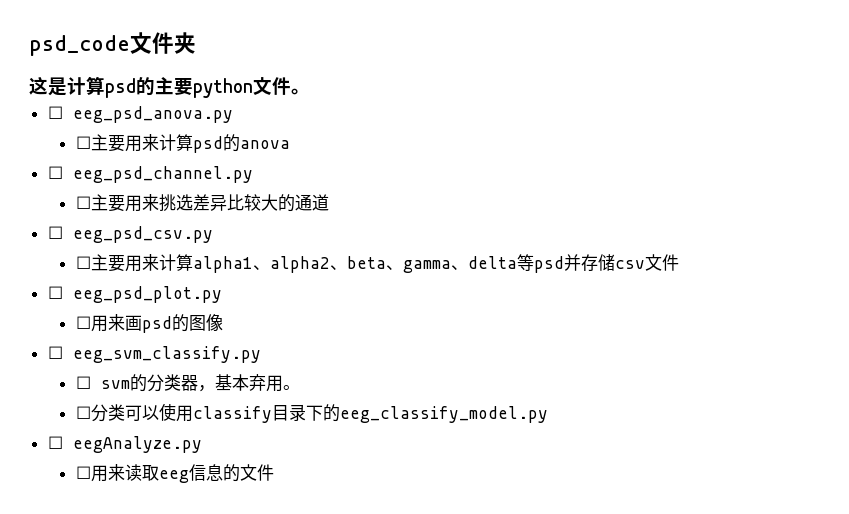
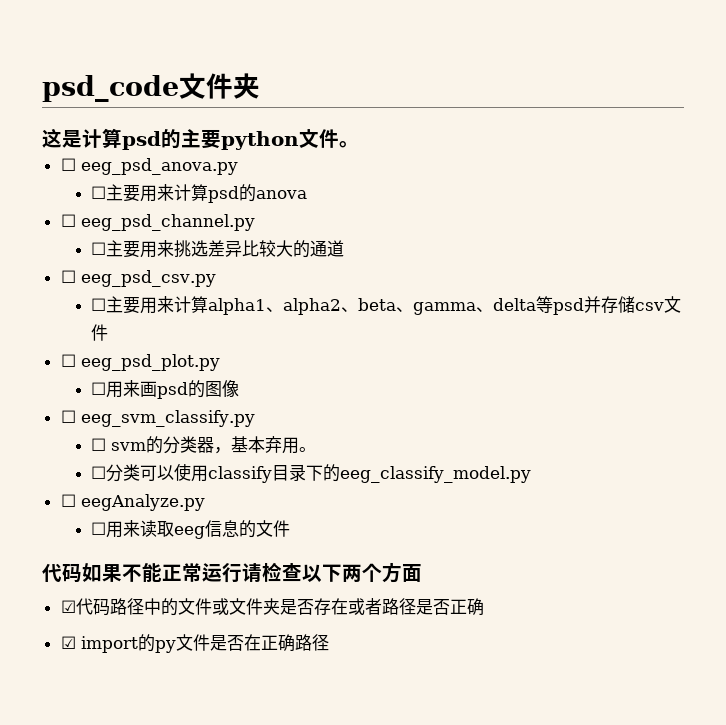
(274, 472) none -> [42,562,422,583] [60,598,484,616] [60,634,329,653] // 代码如果不能正常运行请检查以下两个方面 // ☑代码路径中的文件或文件夹是否存在或者路径是否正确 // ☑ import的py文件是否在正确路径

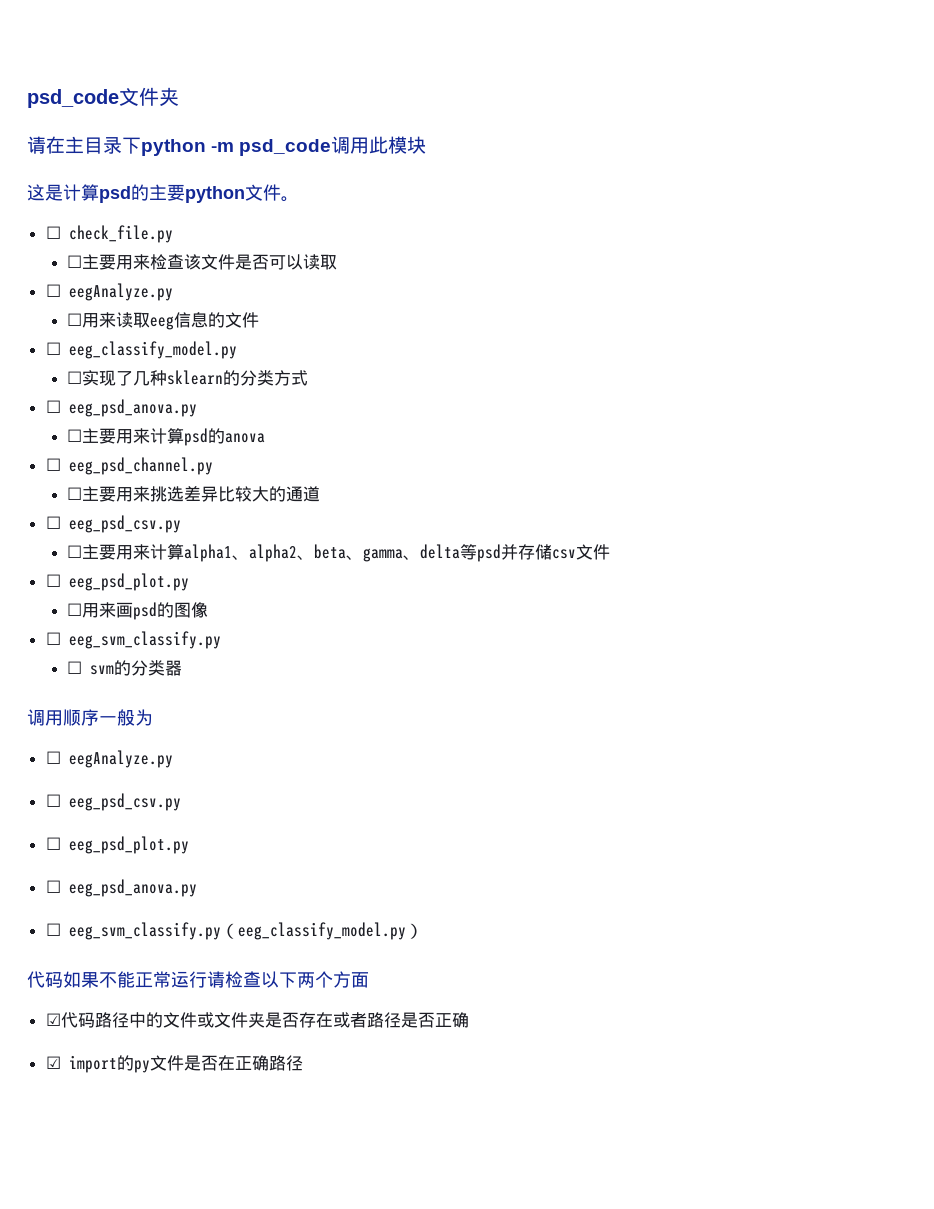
(260, 86) none -> [27,136,427,156] // 请在主目录下python -m psd_code调用此模块
(359, 144) none -> [45,225,173,243] [67,254,338,270] [45,283,173,301] [67,312,260,330] [45,341,237,359] [67,370,309,386] // ☐ check_file.py // ☐主要用来检查该文件是否可以读取 // ☐ eegAnalyze.py // ☐用来读取eeg信息的文件 // ☐ eeg_classify_model.py // ☐实现了几种sklearn的分类方式
[213,436,316,454] [90,463,531,483] [60,494,205,511] [90,520,290,539] ，基本弃用。 // ☐分类可以使用classify目录下的eeg_classify_model.py // ☐ eegAnalyze.py // ☐用来读取eeg信息的文件 -> [27,709,153,726] [45,750,173,768] [45,793,181,811] [45,836,189,854] [45,879,197,897] [45,922,423,940] // 调用顺序一般为 // ☐ eegAnalyze.py // ☐ eeg_psd_csv.py // ☐ eeg_psd_plot.py // ☐ eeg_psd_anova.py // ☐ eeg_svm_classify.py（eeg_classify_model.py）

